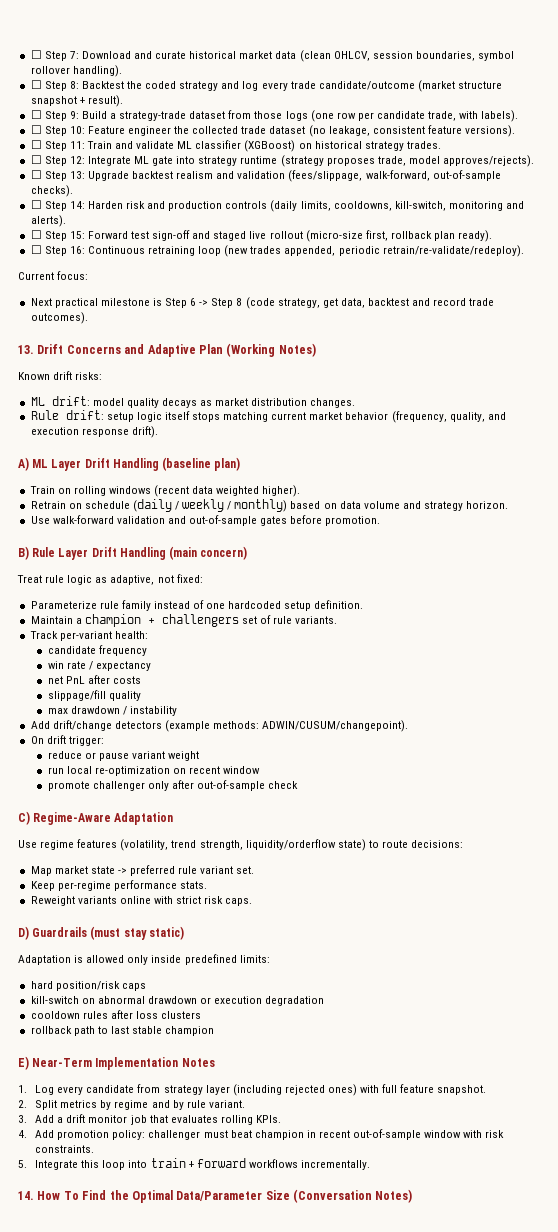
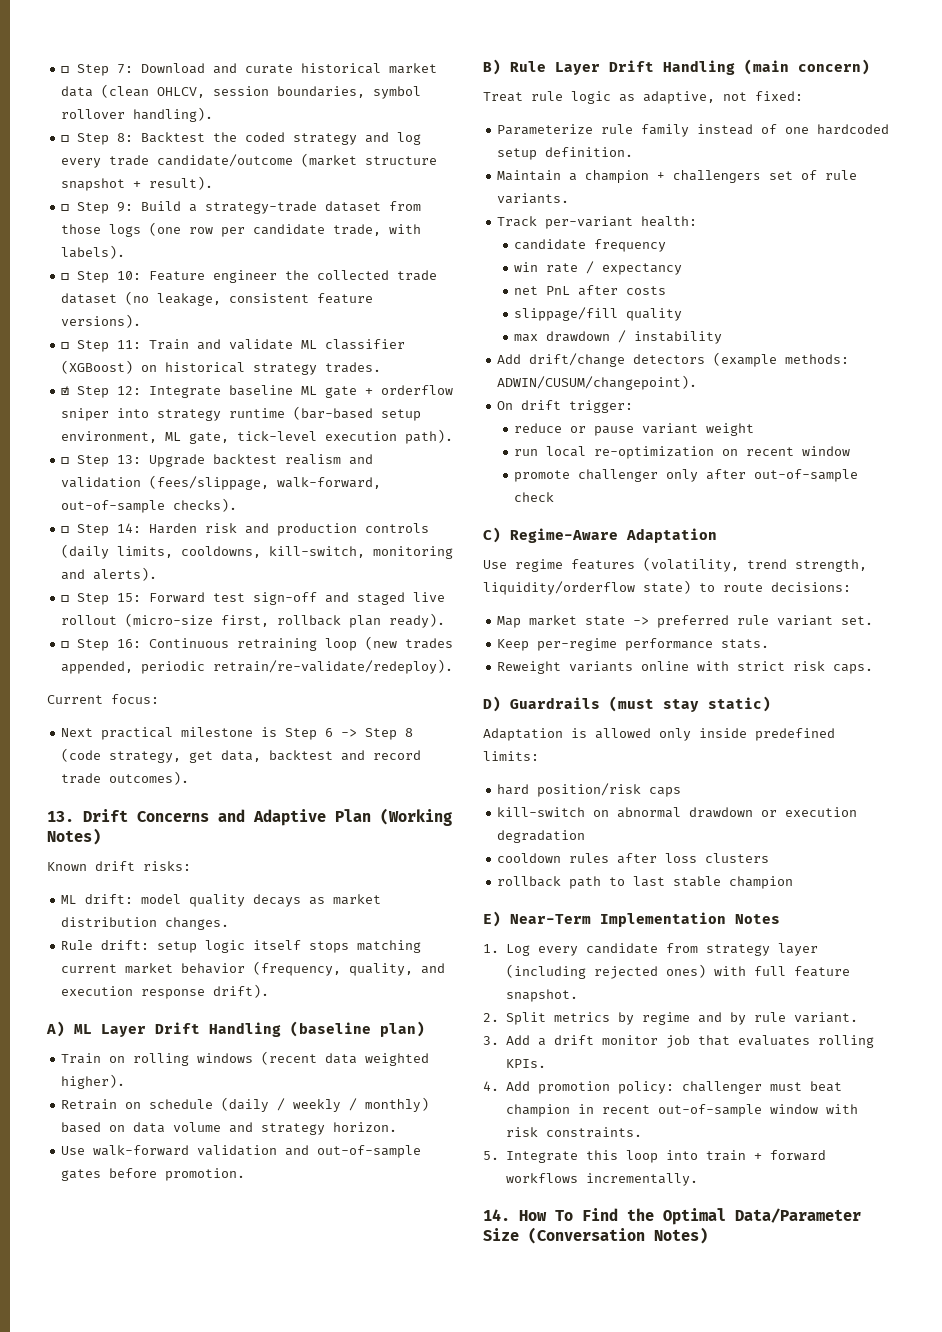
[30,155,42,164] ☐ -> [61,386,70,395] ☑
(131, 161) none -> [229,385,294,396] baseline
[176,155,535,167] into strategy runtime (strategy proposes trade, model approves/rejects). -> [365,385,454,395] [61,406,422,421] [61,429,454,444] + orderflow sniper into strategy runtime (bar-based setup environment, ML gate, tick-level execution path).

